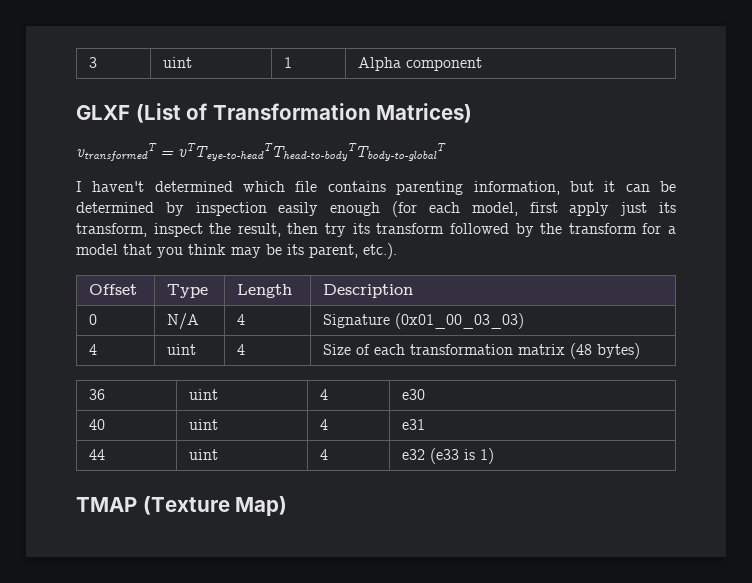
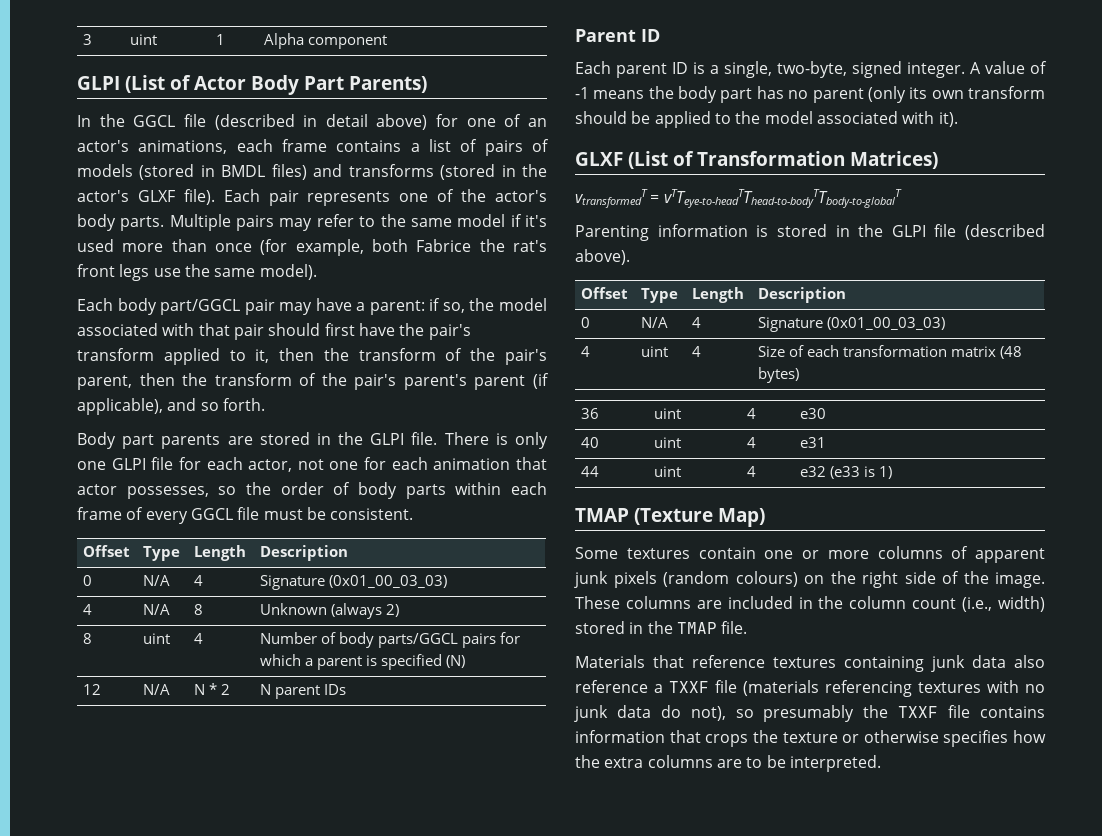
(482, 64) none -> [77,75,427,95] [77,114,547,130] [77,139,549,156] [77,164,548,180] [77,189,548,206] [77,214,548,231] [77,239,547,256] [77,264,317,281] [77,298,548,315] [77,323,471,340] [77,348,547,365] [77,373,549,390] [77,398,265,415] [77,432,548,449] [77,457,547,472] [77,482,547,499] [77,507,414,524] [83,545,131,557] [143,546,181,561] [194,545,247,561] [260,545,349,561] [83,575,93,586] [143,575,171,586] [194,575,204,586] [260,575,448,590] [83,604,93,615] [143,604,171,615] [194,604,204,615] [260,603,400,619] [83,633,93,644] [143,633,171,644] [194,633,204,644] [260,632,521,648] [260,654,466,670] [83,684,102,695] [143,684,171,695] [194,683,231,695] [260,684,347,699] [575,29,660,42] [575,61,1047,78] [575,86,1045,103] [575,111,958,128] // GLPI (List of Actor Body Part Parents) // In the GGCL file (described in detail above) for one of an actor's animations, each frame contains a list of pairs of models (stored in BMDL files) and transforms (stored in the actor's GLXF file). Each pair represents one of the actor's body parts. Multiple pairs may refer to the same model if it's used more than once (for example, both Fabrice the rat's front legs use the same model). // Each body part/GGCL pair may have a parent: if so, the model associated with that pair should first have the pair's transform applied to it, then the transform of the pair's parent, then the transform of the pair's parent's parent (if applicable), and so forth. // Body part parents are stored in the GLPI file. There is only one GLPI file for each actor, not one for each animation that actor possesses, so the order of body parts within each frame of every GGCL file must be consistent. // Offset | Type | Length | Description // 0 | N/A | 4 | Signature (0x01_00_03_03) // 4 | N/A | 8 | Unknown (always 2) // 8 | uint | 4 | Number of body parts/GGCL pairs for which a parent is specified (N) // 12 | N/A | N * 2 | N parent IDs // Parent ID // Each parent ID is a single, two-byte, signed integer. A value of -1 means the body part has no parent (only its own transform should be applied to the model associated with it).
[76,181,677,195] [76,201,676,217] [76,223,677,237] [76,243,397,259] I haven't determined which file contains parenting information, but it can be determined by inspection easily enough (for each model, first apply just its transform, inspect the result, then try its transform followed by the transform for a model that you think may be its parent, etc.). -> [575,224,1045,241] [575,249,630,265] Parenting information is stored in the GLPI file (described above).
(288, 506) none -> [575,546,1045,563] [574,571,1045,588] [575,596,1045,612] [575,621,748,634] [575,655,1045,672] [575,680,1045,697] [574,705,1045,722] [575,730,1046,747] [575,755,881,772] // Some textures contain one or more columns of apparent junk pixels (random colours) on the right side of the image. These columns are included in the column count (i.e., width) stored in the TMAP file. // Materials that reference textures containing junk data also reference a TXXF file (materials referencing textures with no junk data do not), so presumably the TXXF file contains information that crops the texture or otherwise specifies how the extra columns are to be interpreted.

